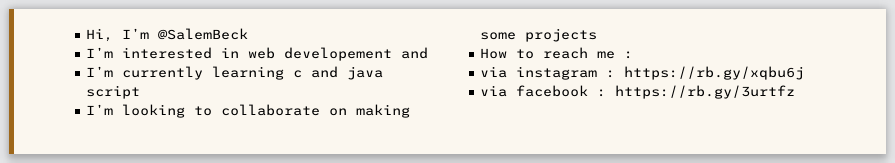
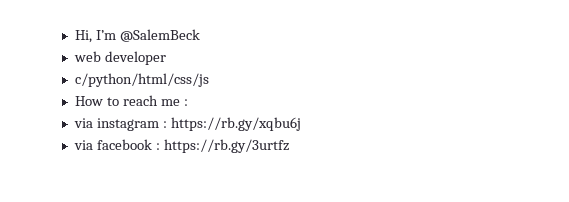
[86,47,429,61] [86,66,384,80] [86,85,141,99] [86,104,411,118] [480,28,598,42] I’m interested in web developement and // I’m currently learning c and java script // I’m looking to collaborate on making some projects -> [73,51,166,65] [74,73,209,87] web developer // c/python/html/css/js

